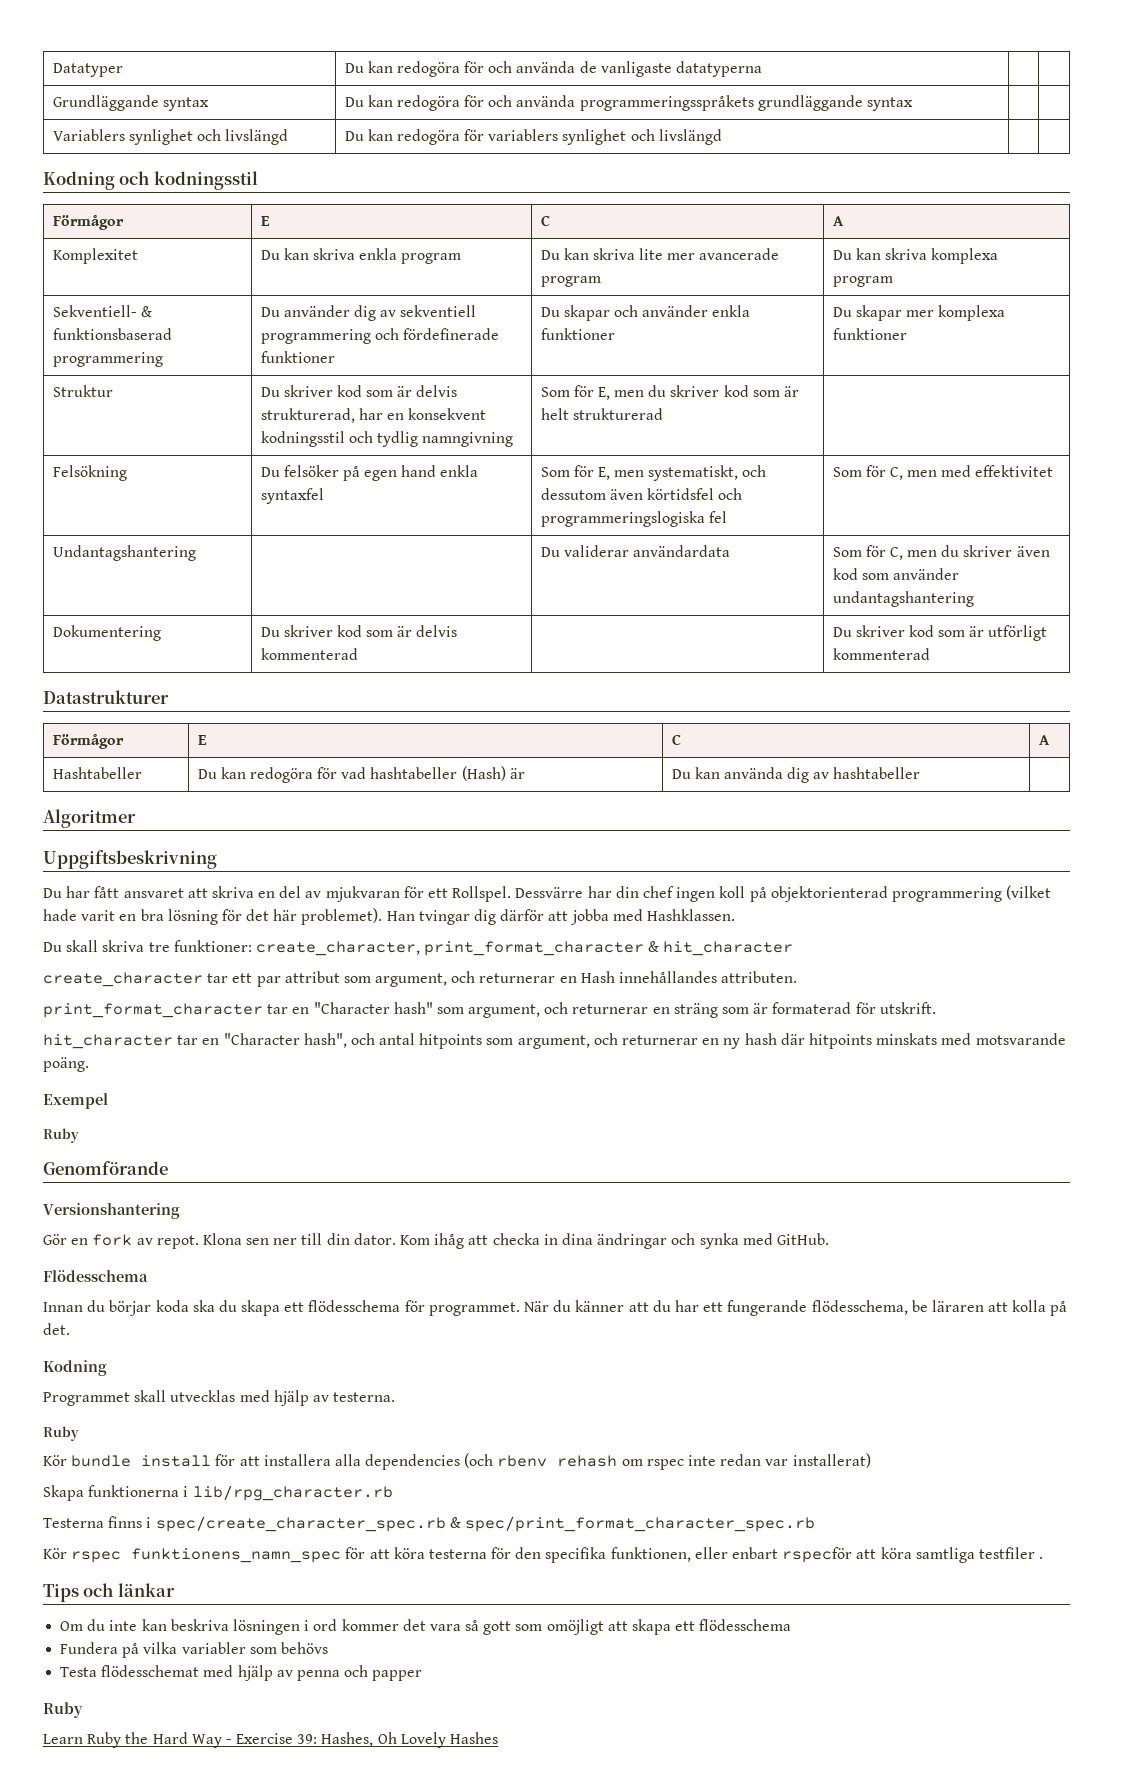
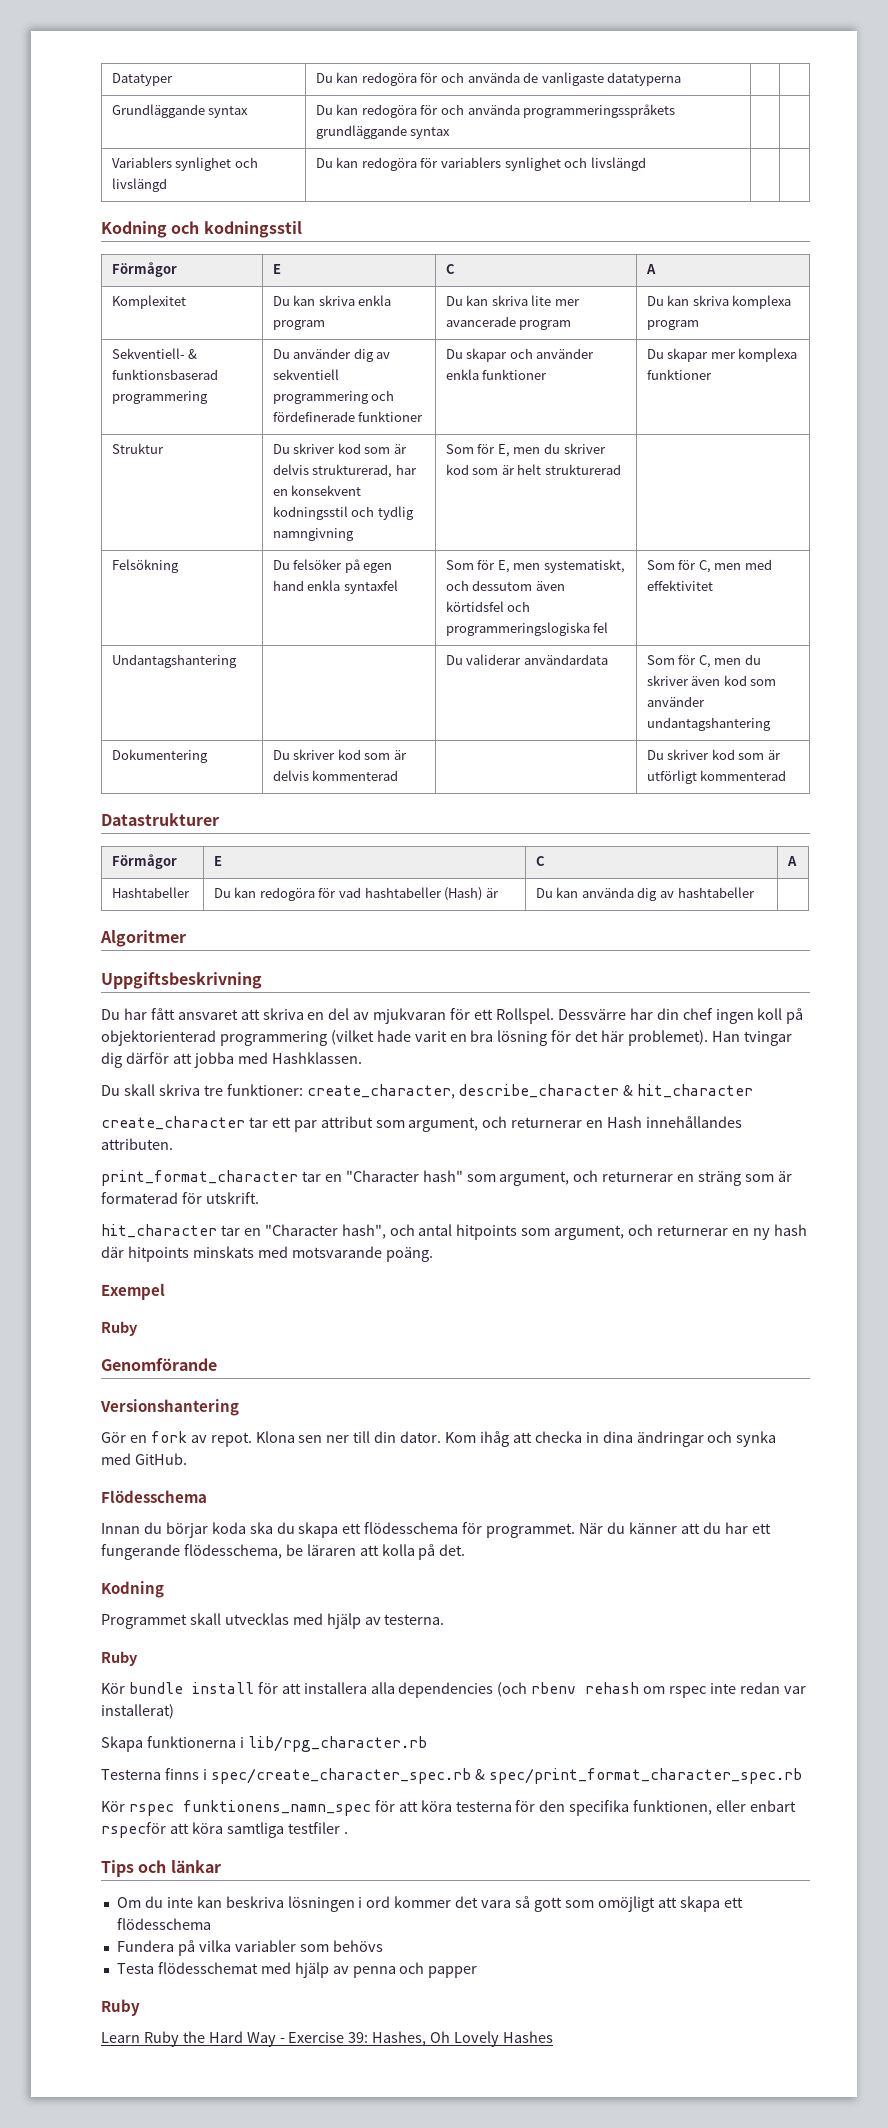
[424,941,645,956] print_format_character -> [458,1084,620,1098] describe_character

